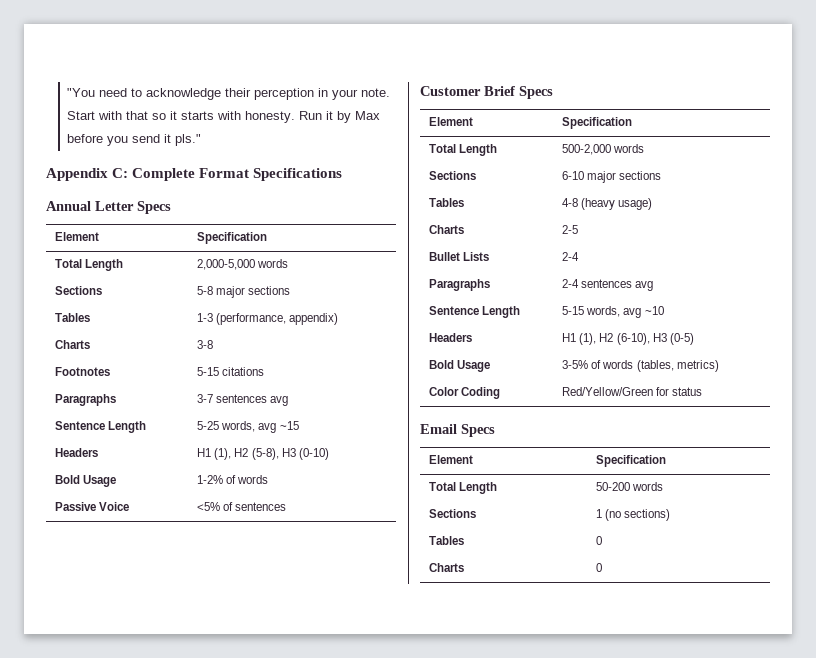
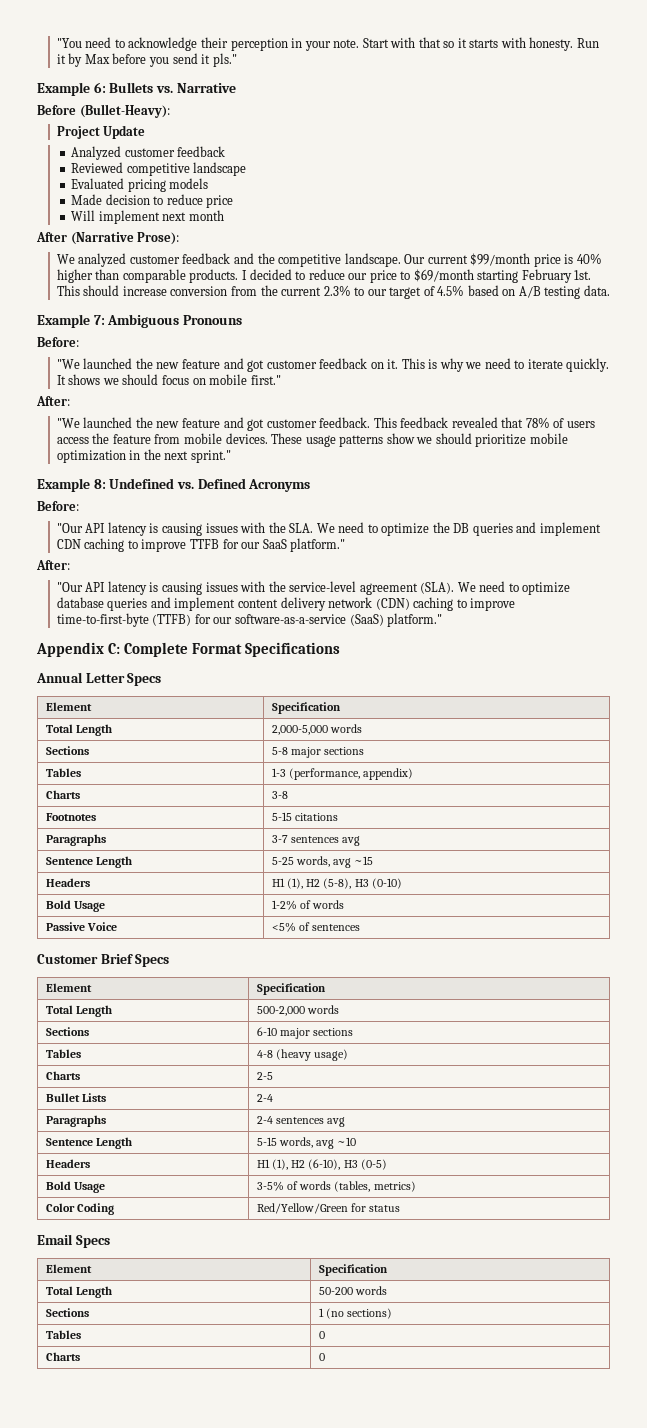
(202, 140) none -> [37,82,236,96] [37,104,170,118] [56,125,146,139] [71,146,226,160] [71,162,247,176] [71,178,209,192] [71,194,234,208] [71,210,224,224] [36,232,180,245] [56,253,602,267] [56,269,592,283] [56,285,610,299] [37,314,242,328] [37,337,79,347] [56,358,610,372] [56,374,281,385] [36,396,70,406] [56,417,595,431] [56,433,568,447] [56,449,231,463] [37,478,311,492] [37,501,79,511] [56,522,601,536] [56,538,346,552] [36,560,70,570] [56,581,571,595] [56,597,516,611] [56,613,443,627] // Example 6: Bullets vs. Narrative // Before (Bullet-Heavy): // Project Update // Analyzed customer feedback // Reviewed competitive landscape // Evaluated pricing models // Made decision to reduce price // Will implement next month // After (Narrative Prose): // We analyzed customer feedback and the competitive landscape. Our current $99/month price is 40% higher than comparable products. I decided to reduce our price to $69/month starting February 1st. This should increase conversion from the current 2.3% to our target of 4.5% based on A/B testing data. // Example 7: Ambiguous Pronouns // Before: // "We launched the new feature and got customer feedback on it. This is why we need to iterate quickly. It shows we should focus on mobile first." // After: // "We launched the new feature and got customer feedback. This feedback revealed that 78% of users access the feature from mobile devices. These usage patterns show we should prioritize mobile optimization in the next sprint." // Example 8: Undefined vs. Defined Acronyms // Before: // "Our API latency is causing issues with the SLA. We need to optimize the DB queries and implement CDN caching to improve TTFB for our SaaS platform." // After: // "Our API latency is causing issues with the service-level agreement (SLA). We need to optimize database queries and implement content delivery network (CDN) caching to improve time-to-first-byte (TTFB) for our software-as-a-service (SaaS) platform."

